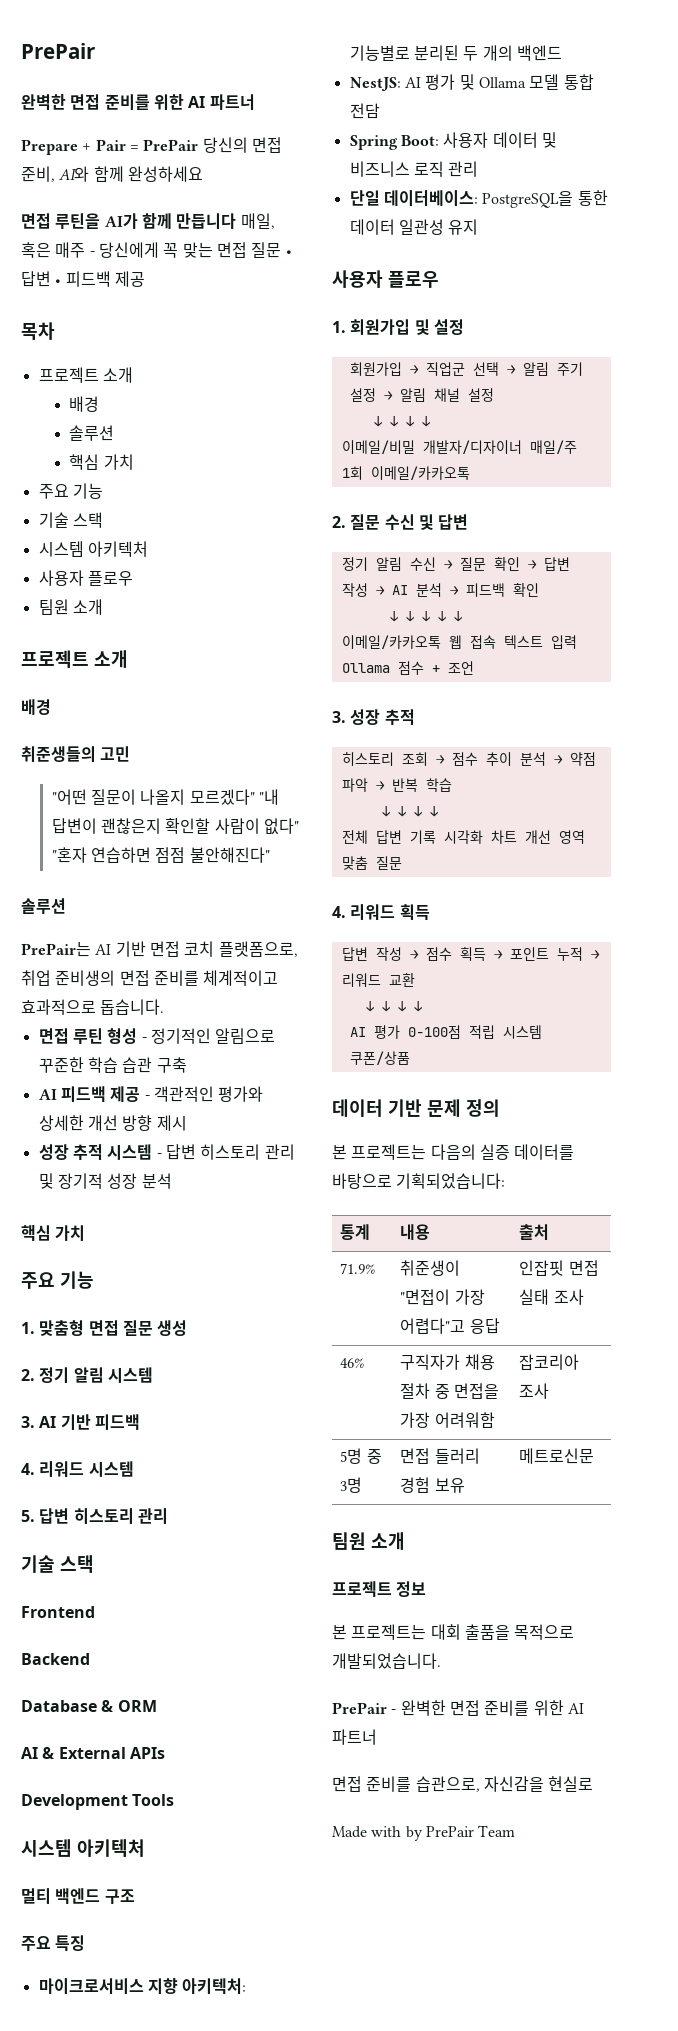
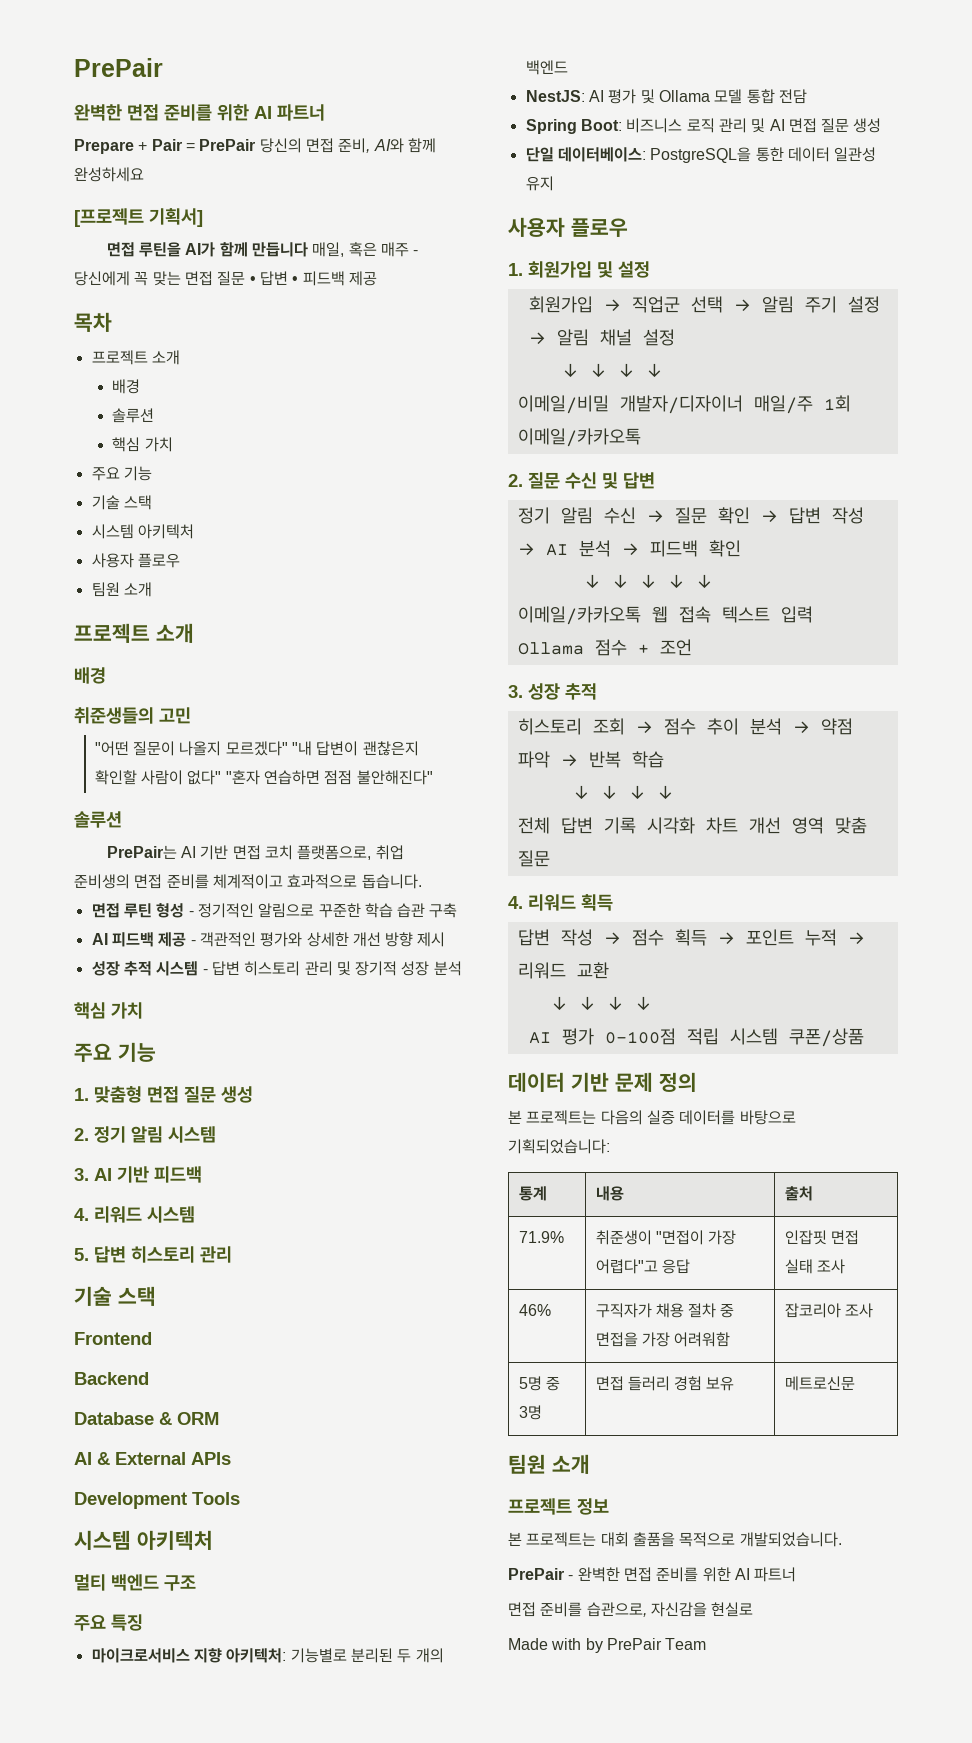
(203, 174) none -> [74,208,203,227] // [프로젝트 기획서]
[443,132,557,148] 사용자 데이터 및 -> (622, 125) none
(479, 169) none -> [751,118,882,133] 및 AI 면접 질문 생성

